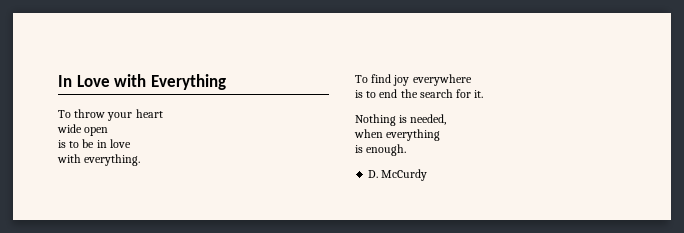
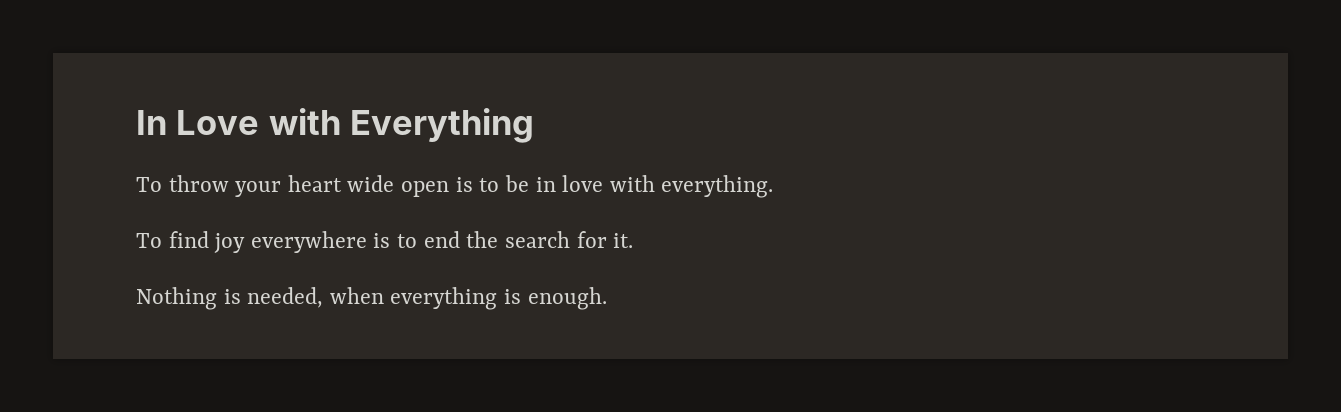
(163, 113) // -> (342, 183) none
(109, 131) // -> (450, 189) none
(131, 143) // -> (604, 183) none
(472, 80) // -> (367, 242) none
(447, 119) // -> (324, 297) none
(441, 135) // -> (498, 298) none
[368,169,428,181] // D. McCurdy -> (607, 298) none

